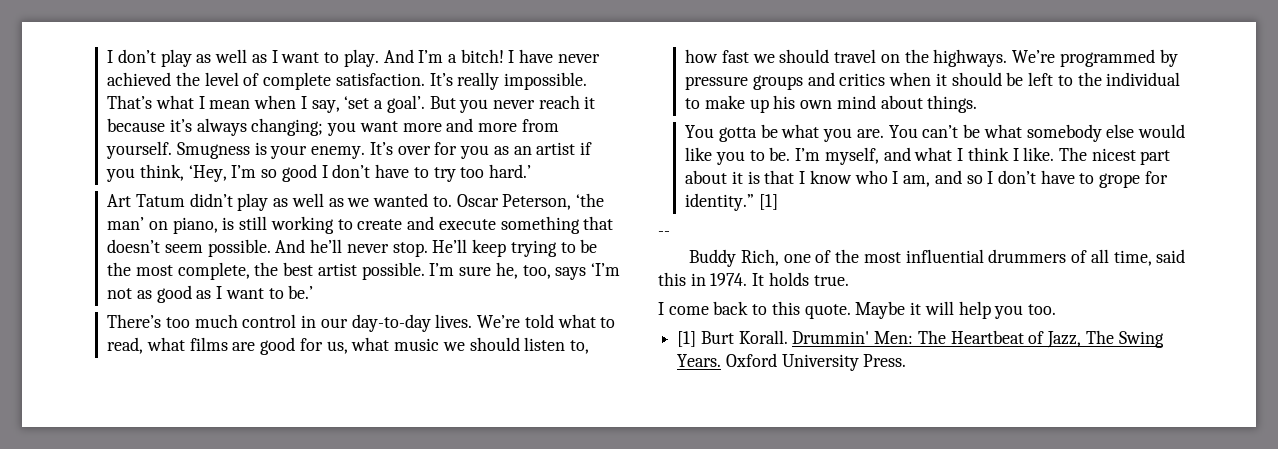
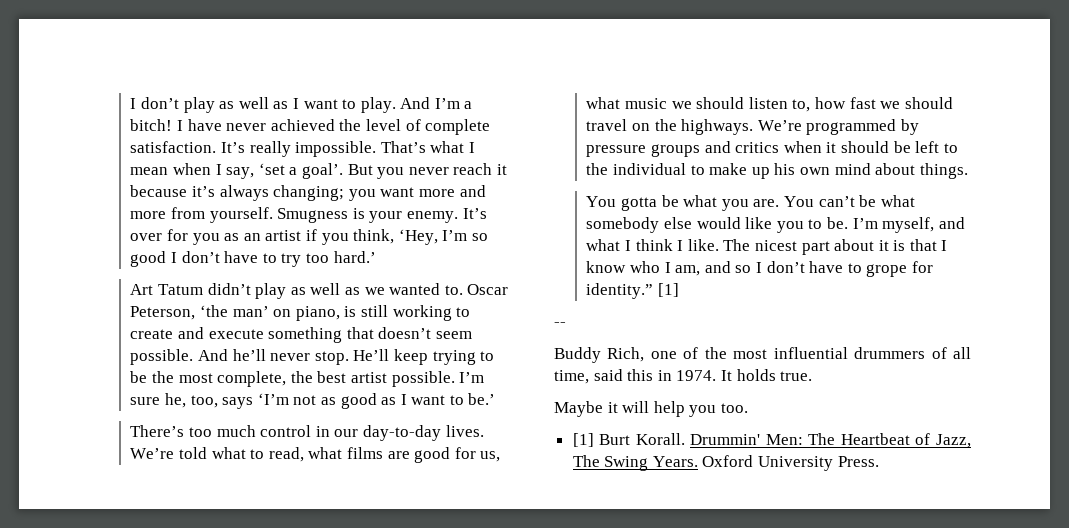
[658,301,851,319] I come back to this quote. -> (813, 376) none

